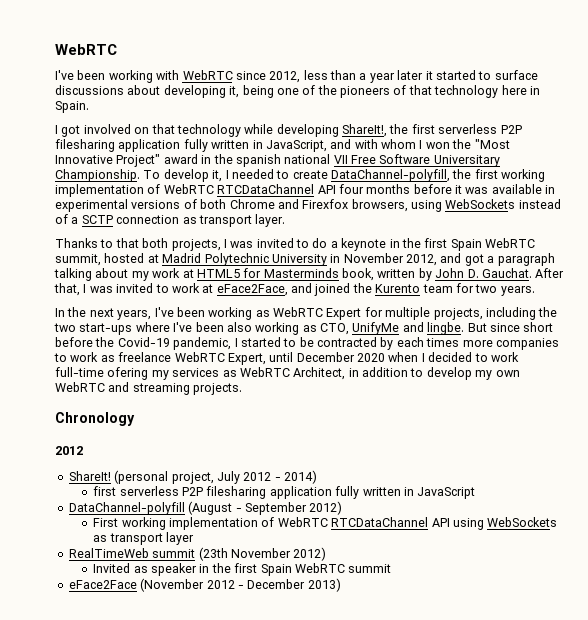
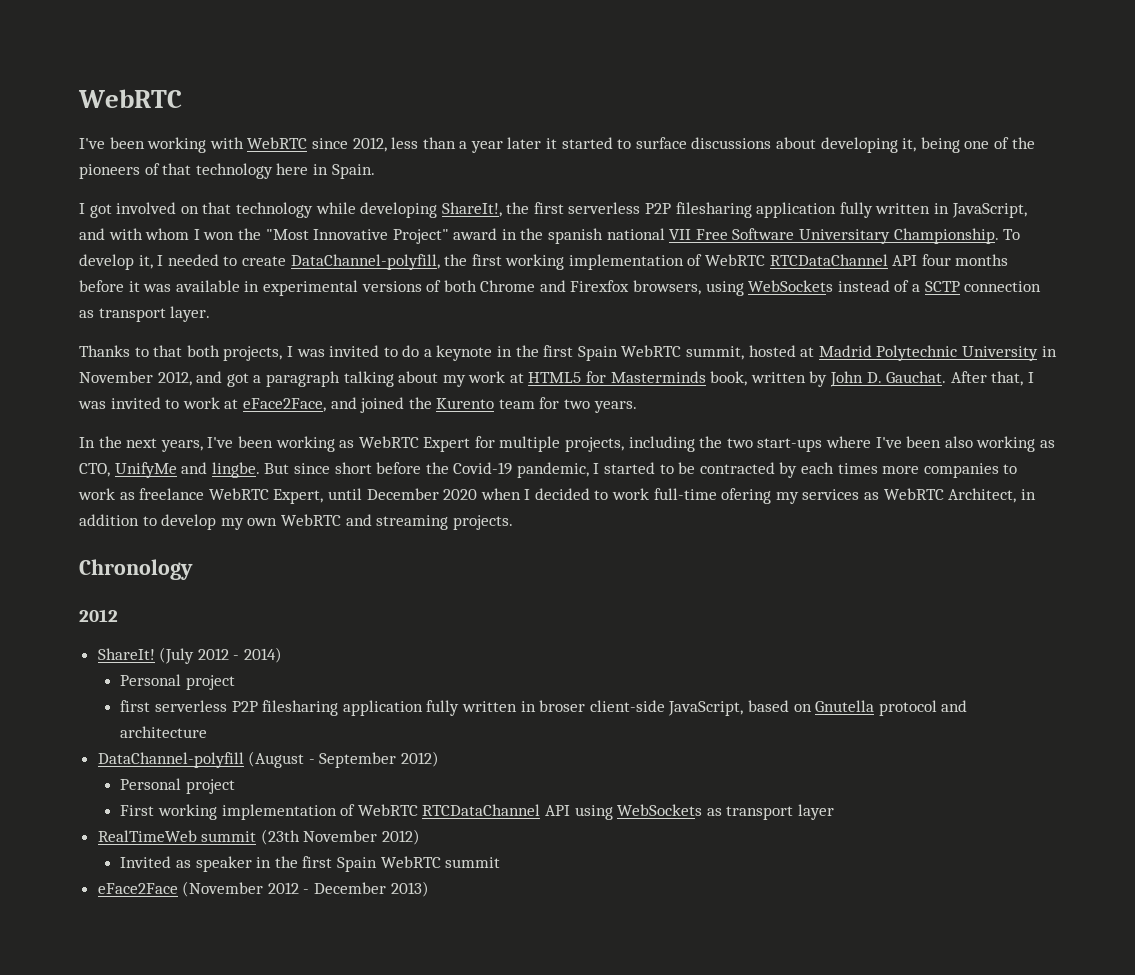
[114,470,240,484] (personal project, July -> [159,647,195,664] (July
[93,486,476,499] // first serverless P2P filesharing application fully written in JavaScript -> [120,674,236,690] [120,700,968,716] [120,726,208,738] // Personal project // first serverless P2P filesharing application fully written in broser client-side JavaScript, based on Gnutella protocol and architecture
(343, 508) none -> [120,778,236,794] // Personal project

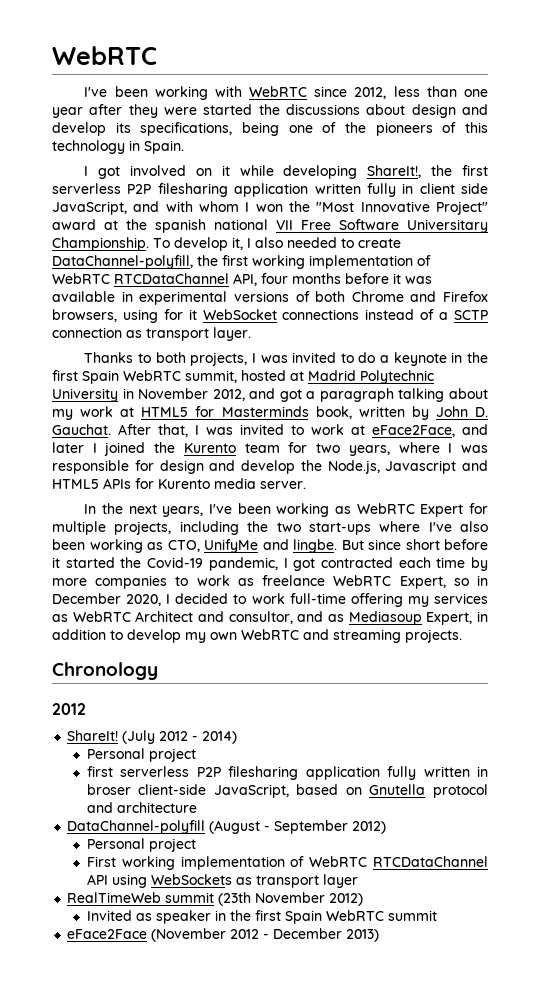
[459,137,917,153] a year later it started to surface discussions about developing it, -> [463,89,488,97] [52,104,488,118] [52,122,233,136] one year after they were started the discussions about design and develop its specifications,
[162,163,309,179] that technology here -> [465,122,489,133] [52,140,125,154] this technology
[202,202,313,218] that technology -> [221,165,230,176] it
[839,202,950,218] fully written in -> [314,183,488,197] written fully in client side
[501,229,517,240] in -> [104,220,118,230] at
(164, 260) none -> [255,237,283,248] also
[892,255,918,266] API -> [233,273,257,286] API,
[570,280,630,292] Firexfox -> [443,291,488,302] Firefox
[748,280,834,292] WebSockets -> [163,309,360,320] for it WebSocket connections
[153,345,183,357] that -> (151, 358) none
(357, 403) none -> [52,442,97,453] later I
[593,401,637,413] years. -> [348,442,489,456] [52,460,488,474] [52,478,306,489] years, where I was responsible for design and develop the Node.js, Javascript and HTML5 APIs for Kurento media server.
[906,436,973,448] been also -> [460,521,488,532] [52,539,85,550] also been
(422, 468) none -> [52,557,115,568] it started
[604,462,878,478] started to be contracted by each times -> [293,557,488,571] got contracted each time by
[327,488,521,500] until December 2020 when -> [453,575,489,586] [52,593,162,606] so in December 2020,
[721,488,772,504] ofering -> [350,593,403,607] offering
[948,488,1017,503] Architect, -> [135,611,473,625] Architect and consultor, and as Mediasoup Expert,

